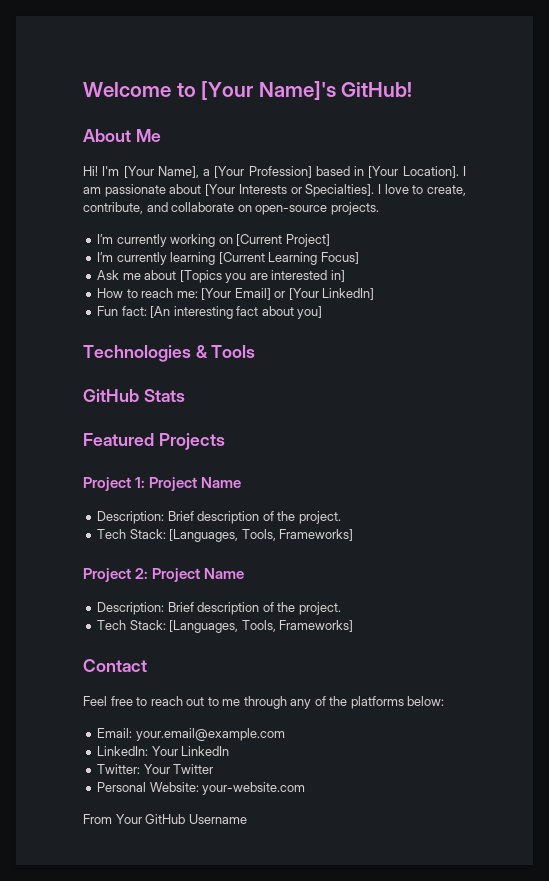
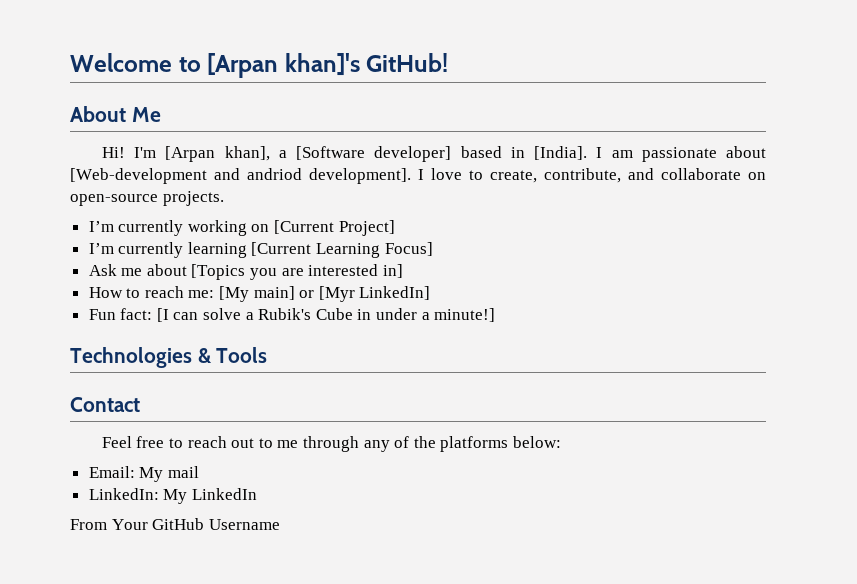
[201,81,336,100] [Your Name]'s -> [207,53,360,78] [Arpan khan]'s
[123,166,466,178] [83,184,375,197] [Your Name], a [Your Profession] based in [Your Location]. I am passionate about [Your Interests or Specialties]. -> [165,146,766,162] [70,168,411,184] [Arpan khan], a [Software developer] based in [India]. I am passionate about [Web-development and andriod development].
[201,288,319,300] [Your Email] or [Your -> [219,286,355,302] [My main] or [Myr
[150,306,323,319] [83,345,256,362] [83,389,185,402] [83,433,225,450] [83,477,242,491] [97,511,341,524] [97,529,354,542] [83,568,245,582] [97,602,341,615] [97,620,354,633] [An interesting fact about you] // Technologies & Tools // GitHub Stats // Featured Projects // Project 1: Project Name // Description: Brief description of the project. // Tech Stack: [Languages, Tools, Frameworks] // Project 2: Project Name // Description: Brief description of the project. // Tech Stack: [Languages, Tools, Frameworks] -> [156,308,496,322] [70,347,268,368] [I can solve a Rubik's Cube in under a minute!] // Technologies & Tools
[135,728,285,741] your.email@example.com -> [139,466,199,482] My mail
[151,746,178,756] Your -> [163,489,188,504] My
[97,764,214,774] [97,782,306,795] // Twitter: Your Twitter // Personal Website: your-website.com -> (257, 494) none

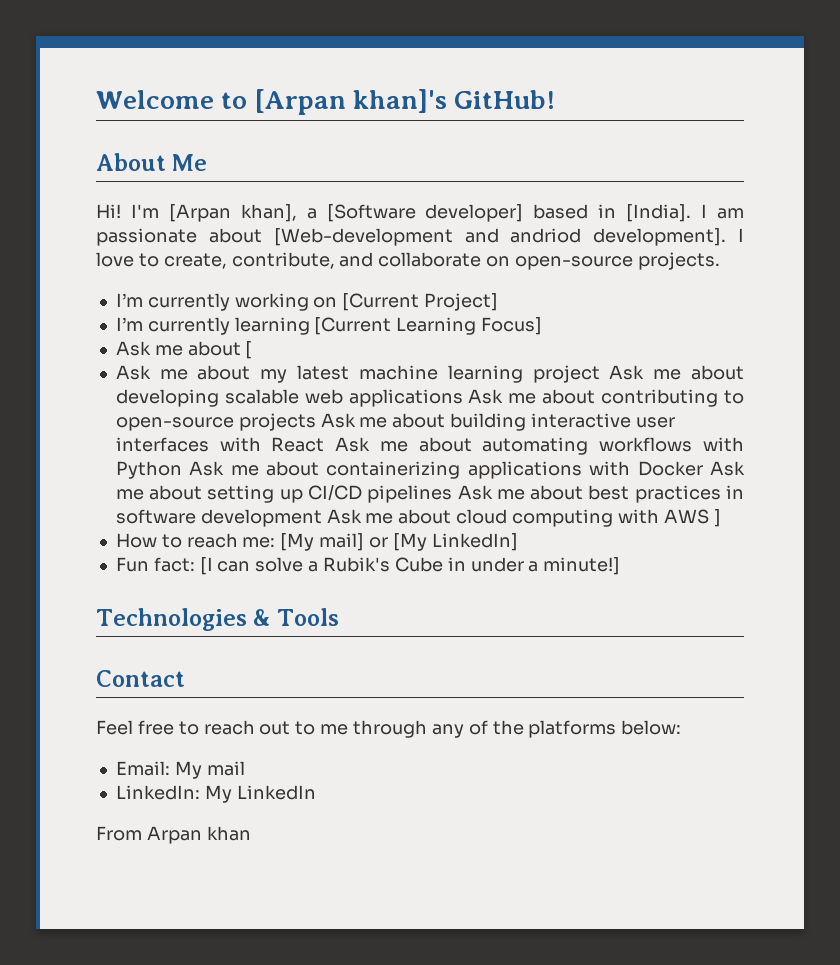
[191,264,403,280] [Topics you are interested in] -> [245,341,253,359] [115,365,745,383] [115,389,745,407] [115,413,675,431] [115,437,744,455] [115,461,745,479] [115,484,744,503] [115,509,721,527] [ // Ask me about my latest machine learning project Ask me about developing scalable web applications Ask me about contributing to open-source projects Ask me about building interactive user interfaces with React Ask me about automating workflows with Python Ask me about containerizing applications with Docker Ask me about setting up CI/CD pipelines Ask me about best practices in software development Ask me about cloud computing with AWS ]
[253,286,355,302] main] or [Myr -> [319,533,427,551] mail] or [My
[111,518,280,530] Your GitHub Username -> [146,826,251,844] Arpan khan

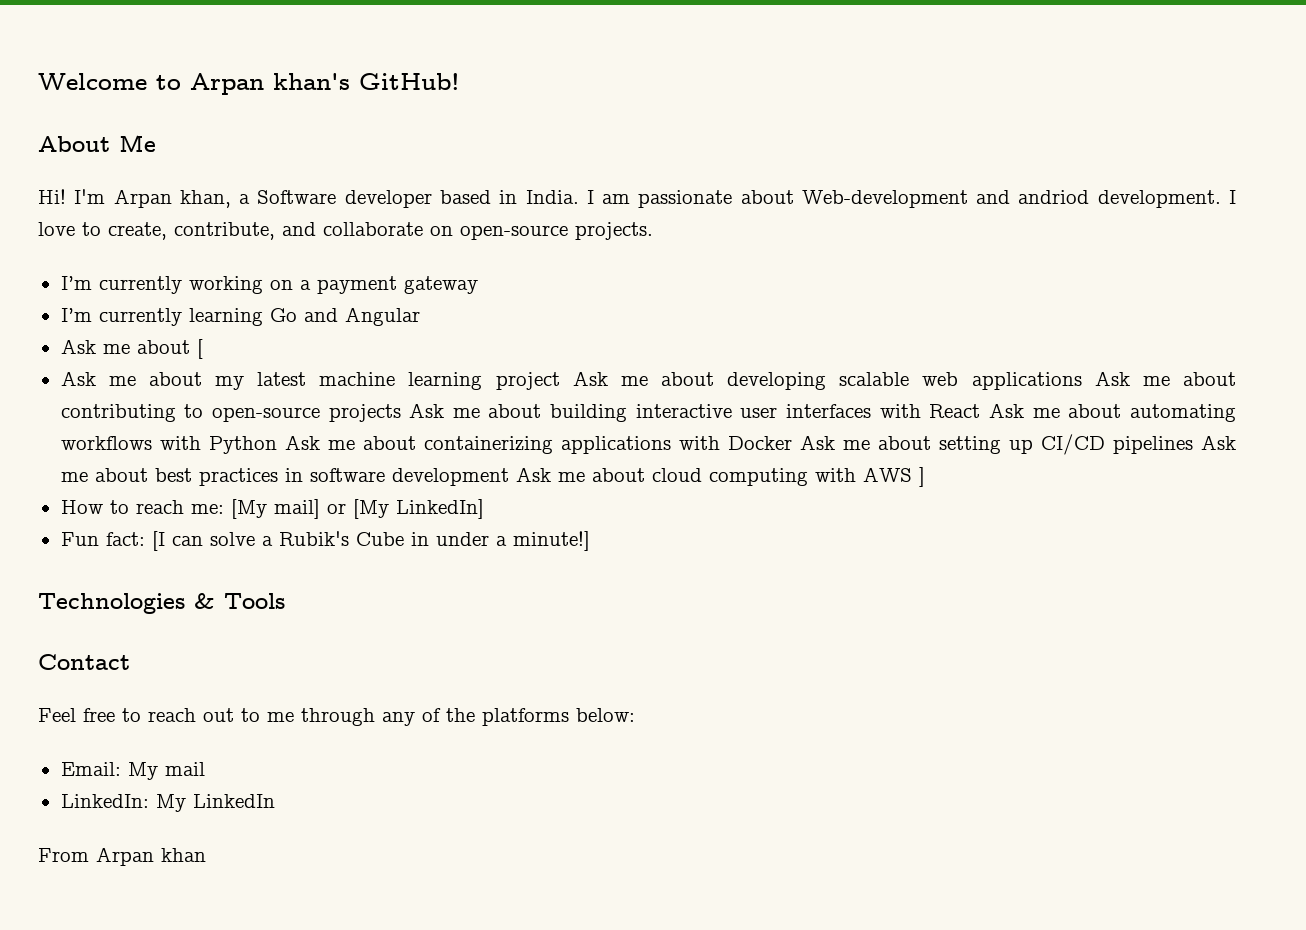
[254,89,447,115] [Arpan khan]'s -> [190,73,350,95] Arpan khan's
[168,204,524,222] [Arpan khan], a [Software developer] -> [113,189,432,208] Arpan khan, a Software developer
[626,204,692,222] [India]. -> [525,190,579,204] India.
[273,228,453,246] [Web-development -> [801,190,968,208] Web-development
[593,228,727,246] development]. -> [1097,190,1221,208] development.
[342,293,499,311] [Current Project] -> [299,276,478,294] a payment gateway
[314,317,543,335] [Current Learning Focus] -> [269,307,420,326] Go and Angular

